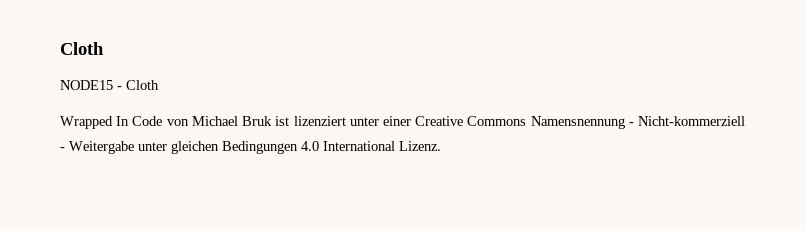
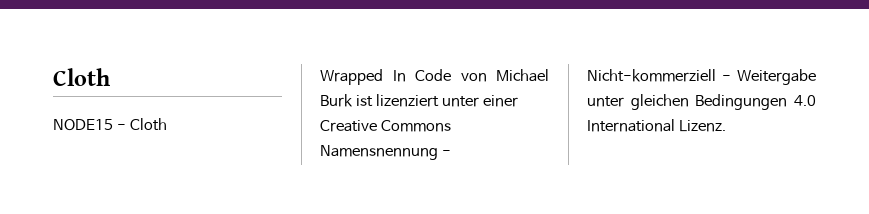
[242,116,273,126] Bruk -> [320,94,353,107] Burk

